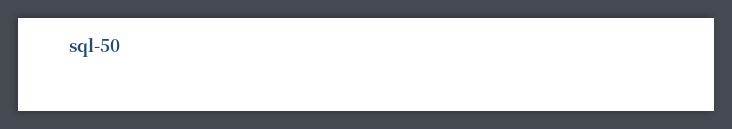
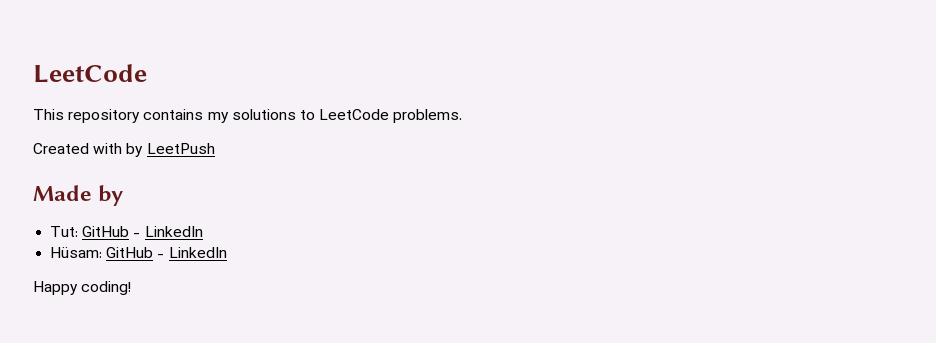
[69,37,120,57] sql-50 -> [33,64,147,83] [33,109,463,123] [33,143,215,157] [33,185,124,206] [50,226,203,237] [50,247,227,258] [33,281,132,295] LeetCode // This repository contains my solutions to LeetCode problems. // Created with by LeetPush // Made by // Tut: GitHub - LinkedIn // Hüsam: GitHub - LinkedIn // Happy coding!

